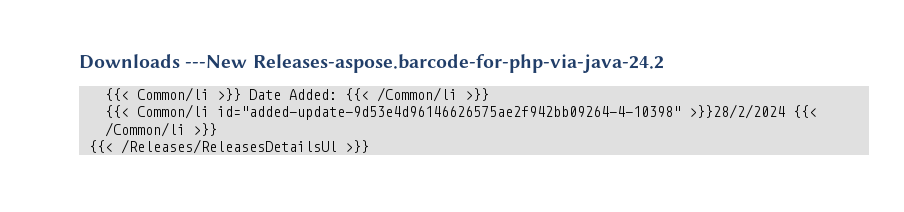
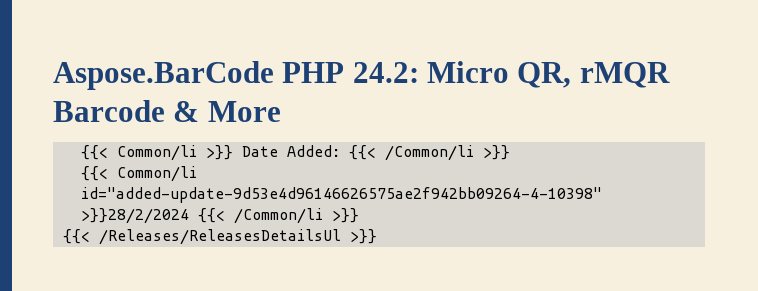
[79,54,664,73] Downloads ---New Releases-aspose.barcode-for-php-via-java-24.2 -> [53,61,670,90] [53,100,281,122] Aspose.BarCode PHP 24.2: Micro QR, rMQR Barcode & More

